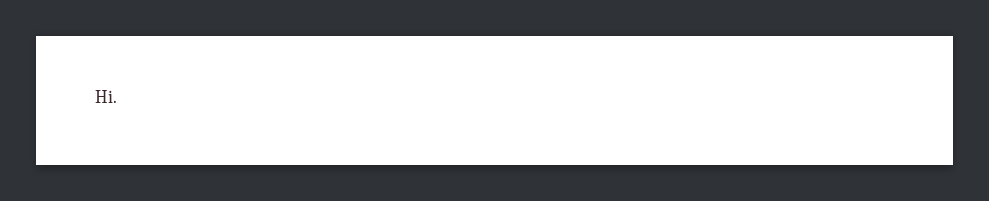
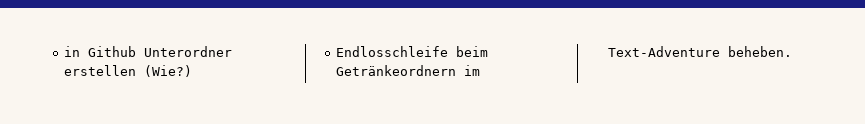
[95,90,117,103] Hi. -> [64,46,233,57] [64,65,193,77] [336,46,489,57] [336,65,481,76] [608,46,793,57] in Github Unterordner erstellen (Wie?) // Endlosschleife beim Getränkeordnern im Text-Adventure beheben.

